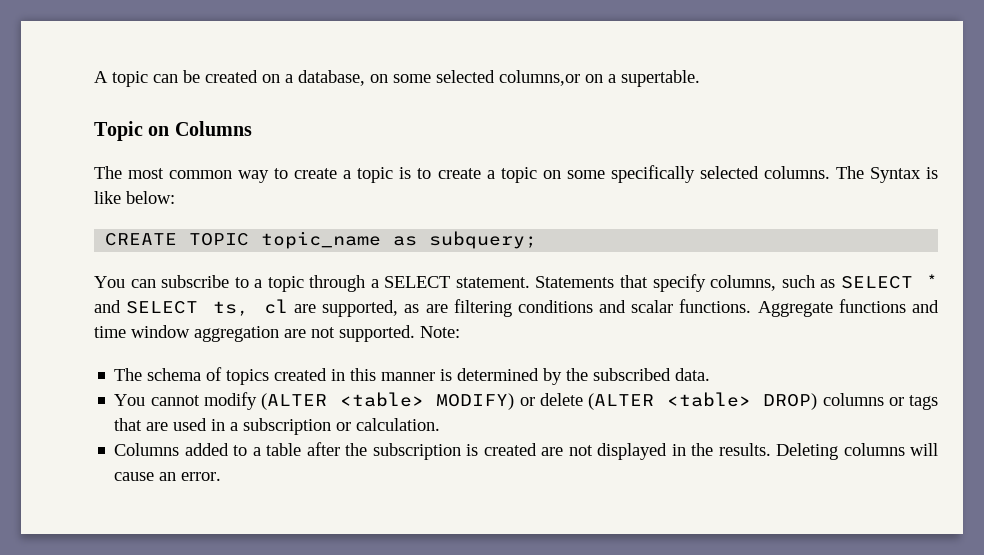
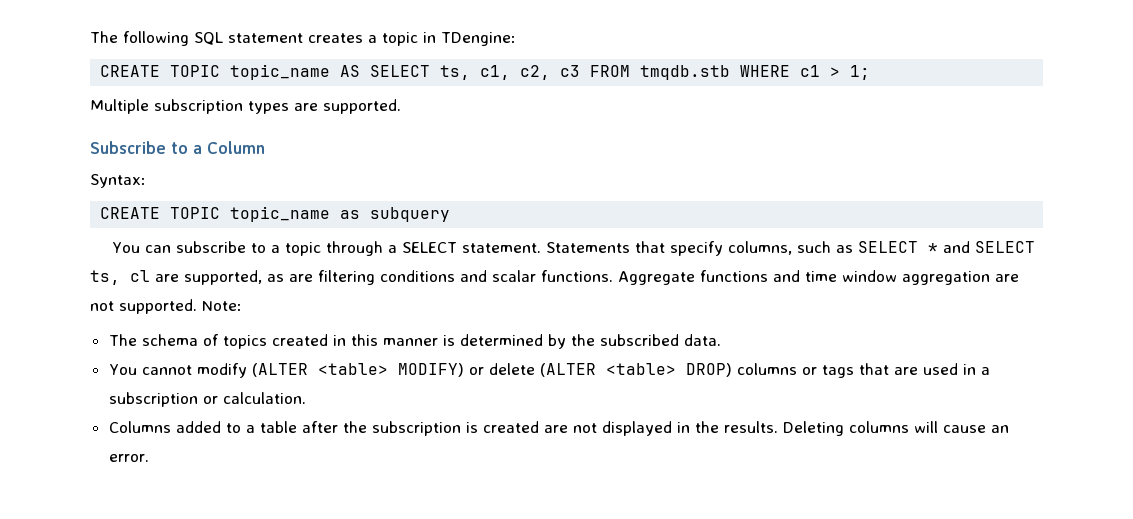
[94,70,700,87] [94,121,252,141] [94,165,938,183] [94,191,175,204] A topic can be created on a database, on some selected columns,or on a supertable. // Topic on Columns // The most common way to create a topic is to create a topic on some specifically selected columns. The Syntax is like below: -> [90,31,516,46] [100,64,871,80] [90,99,401,114] [90,141,265,154] [90,174,146,188] The following SQL statement creates a topic in TDengine: // CREATE TOPIC topic_name AS SELECT ts, c1, c2, c3 FROM tmqdb.stb WHERE c1 > 1; // Multiple subscription types are supported. // Subscribe to a Column // Syntax:
[429,231,538,249] subquery; -> [370,207,451,222] subquery

